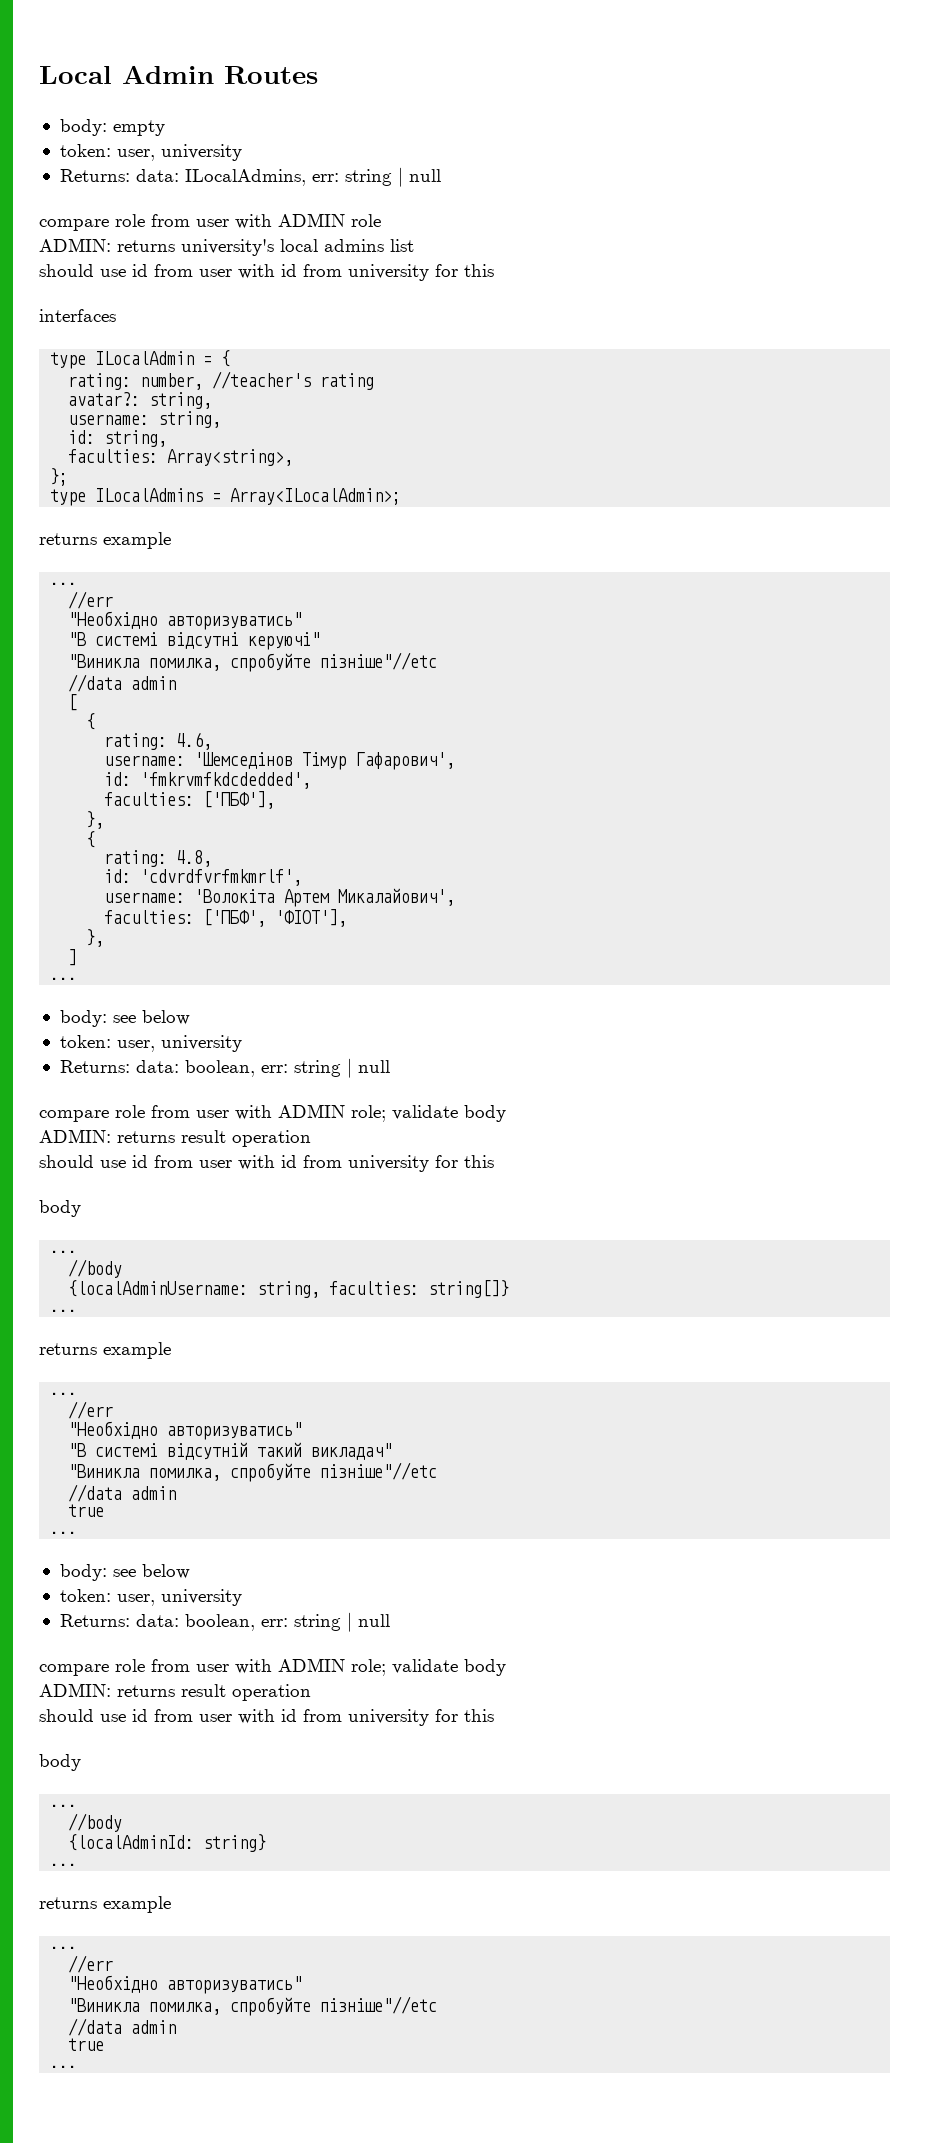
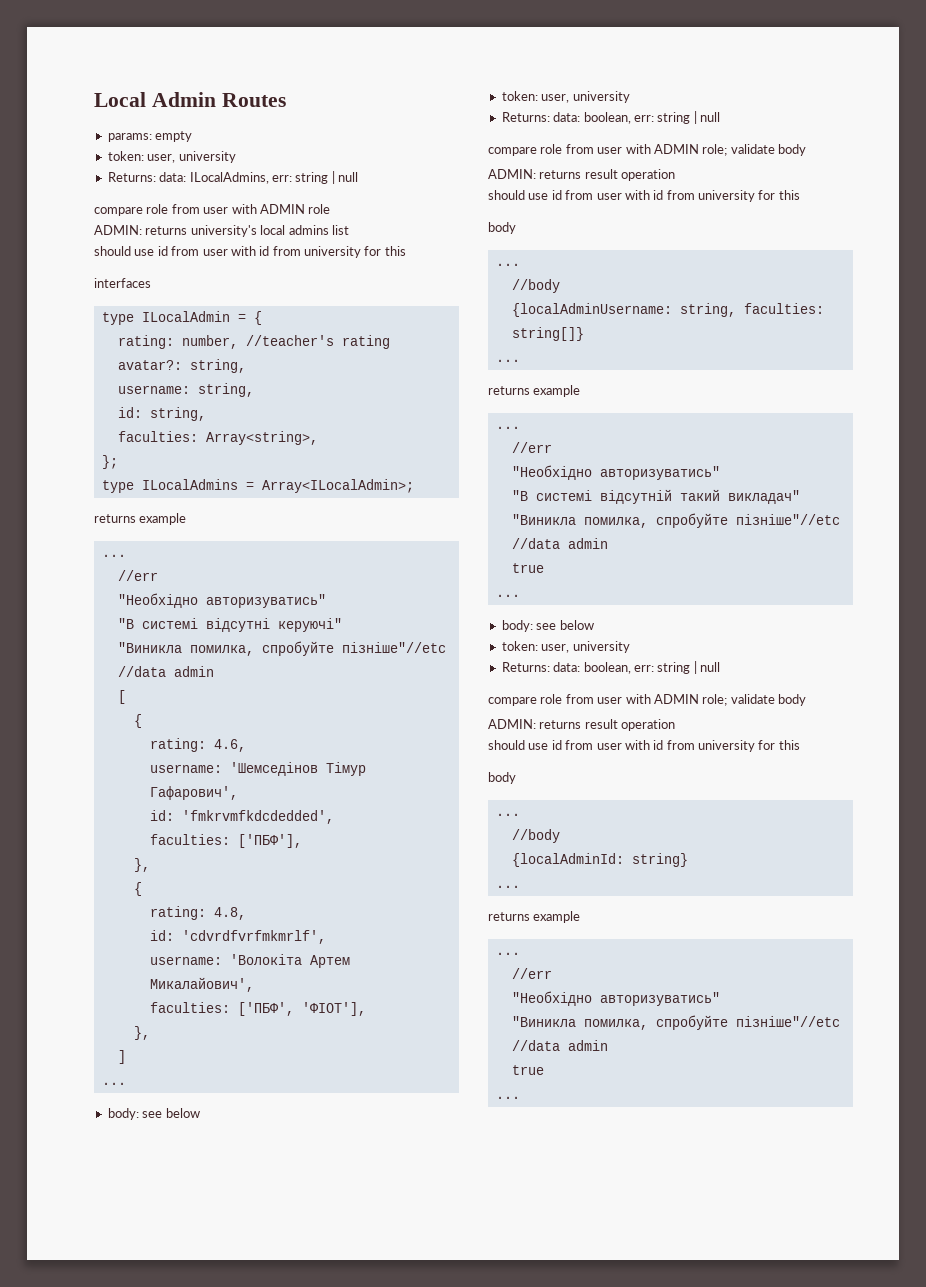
[59,119,107,136] body: -> [107,133,152,142] params:

